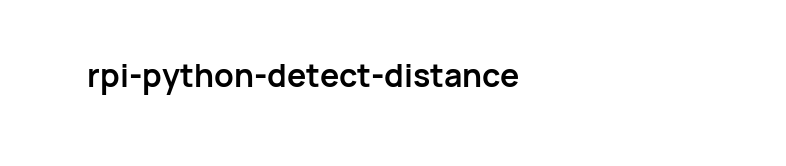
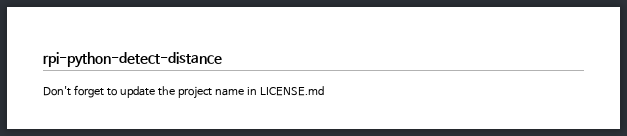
(519, 79) none -> [43,85,324,99] // Don't forget to update the project name in LICENSE.md

